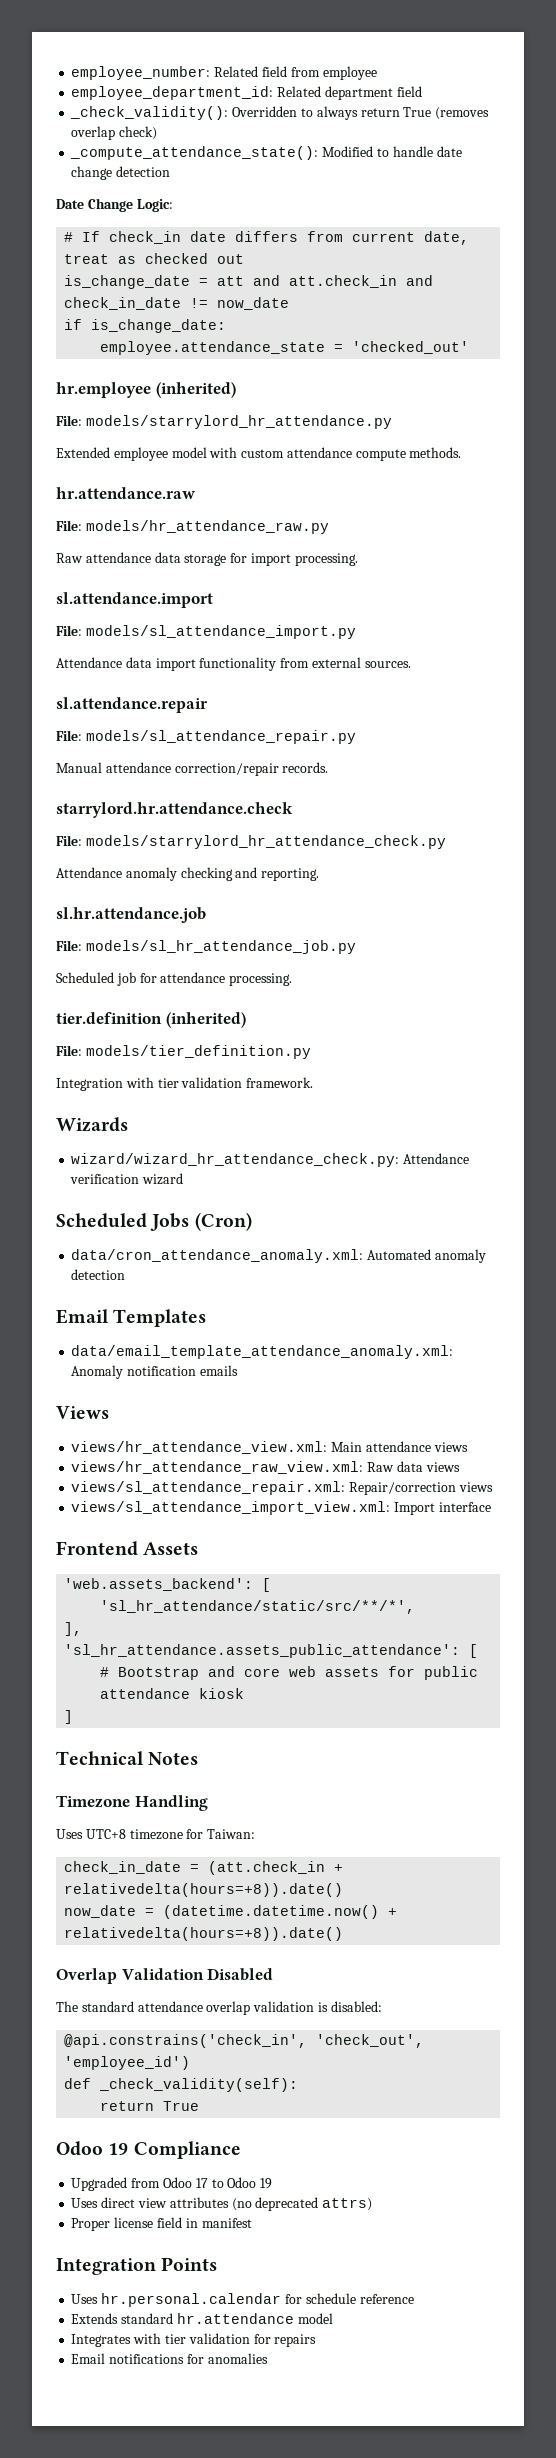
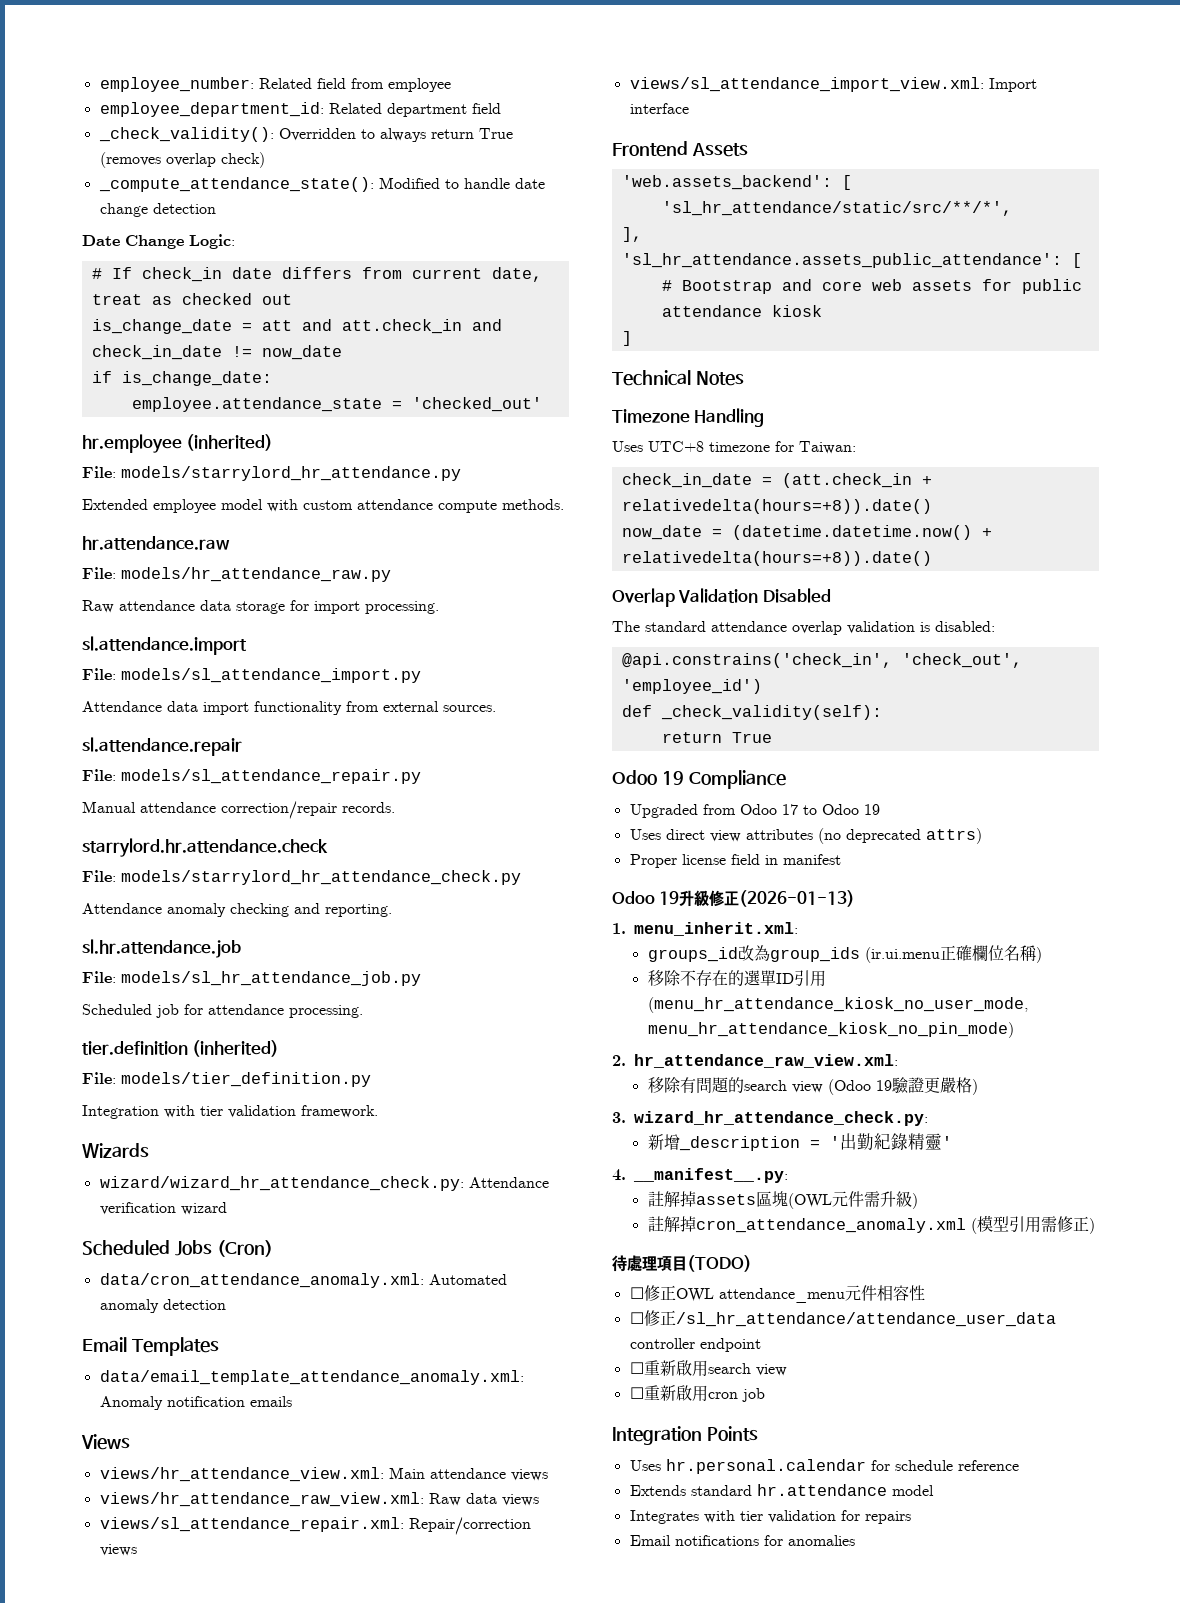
(252, 2223) none -> [612,890,856,907] [612,922,798,936] [647,945,1042,963] [647,970,826,987] [647,997,1028,1013] [647,1022,1014,1038] [612,1054,898,1068] [647,1077,978,1095] [612,1111,928,1126] [647,1133,952,1151] [612,1168,788,1183] [647,1191,918,1209] [647,1215,1095,1234] [612,1255,752,1272] [629,1285,925,1303] [629,1310,1056,1327] [629,1338,761,1352] [629,1360,787,1377] [629,1385,765,1402] // Odoo 19升級修正(2026-01-13) // 1. menu_inherit.xml: // groups_id改為group_ids (ir.ui.menu正確欄位名稱) // 移除不存在的選單ID引用(menu_hr_attendance_kiosk_no_user_mode, menu_hr_attendance_kiosk_no_pin_mode) // 2. hr_attendance_raw_view.xml: // 移除有問題的search view (Odoo 19驗證更嚴格) // 3. wizard_hr_attendance_check.py: // 新增_description = '出勤紀錄精靈' // 4. __manifest__.py: // 註解掉assets區塊(OWL元件需升級) // 註解掉cron_attendance_anomaly.xml (模型引用需修正) // 待處理項目(TODO) // ☐修正OWL attendance_menu元件相容性 // ☐修正/sl_hr_attendance/attendance_user_data controller endpoint // ☐重新啟用search view // ☐重新啟用cron job

